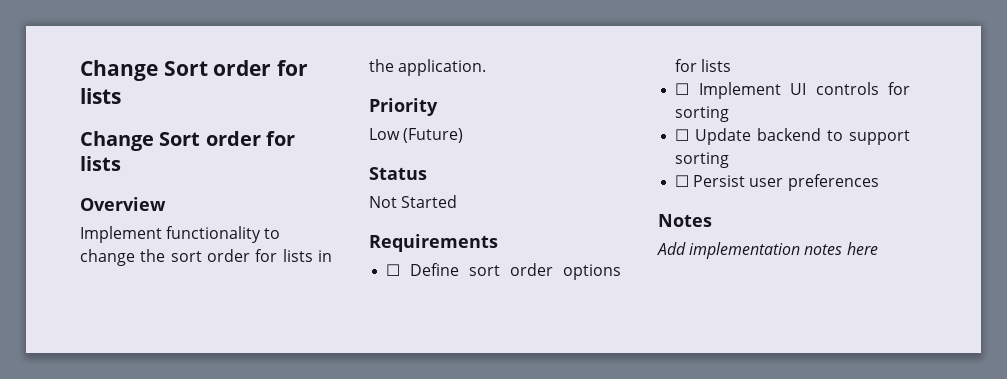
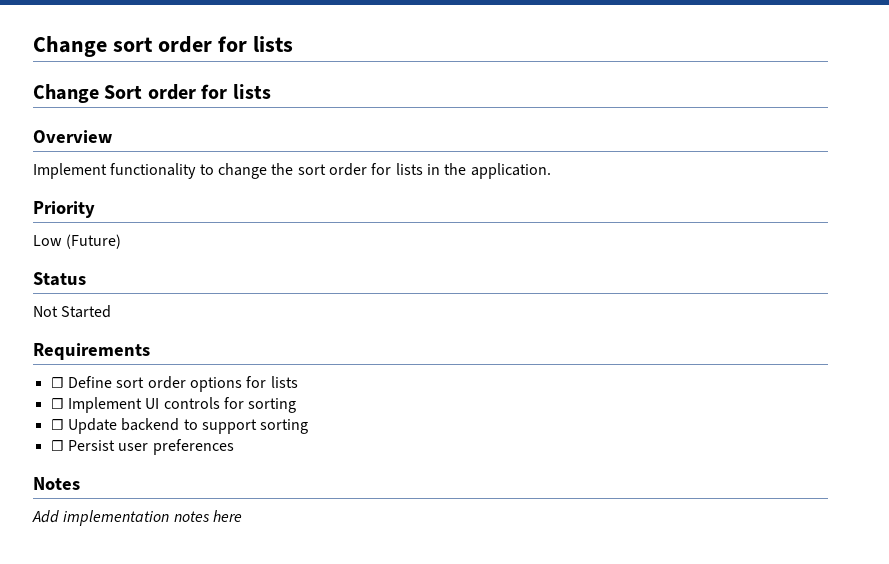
[80,60,208,81] Change Sort -> [33,36,153,57] Change sort

